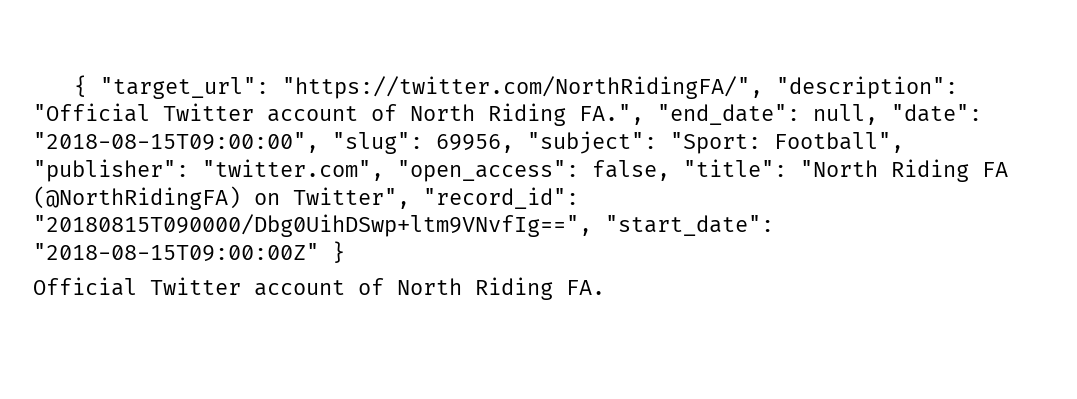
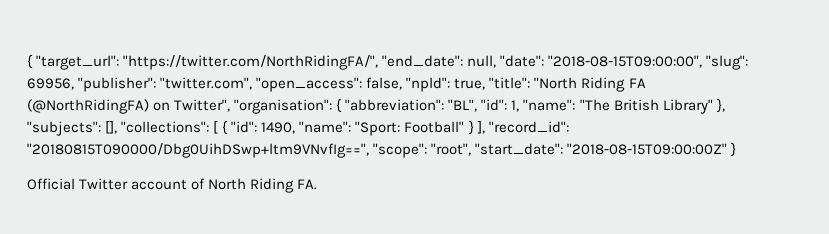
[775,76,958,99] [33,103,644,126] "description": "Official Twitter account of North Riding FA.", -> (379, 62) none
[527,131,904,154] "subject": "Sport: Football", -> (74, 84) none
(670, 170) none -> [406,77,486,92] "npld": true,
[423,187,579,209] [33,214,592,237] "record_id": "20180815T090000/Dbg0UihDSwp+ltm9VNvfIg==", -> [234,98,725,114] [27,120,569,136] [27,143,472,158] "organisation": { "abbreviation": "BL", "id": 1, "name": "The British Library" }, "subjects": [], "collections": [ { "id": 1490, "name": "Sport: Football" } ], "record_id": "20180815T090000/Dbg0UihDSwp+ltm9VNvfIg==", "scope": "root",

